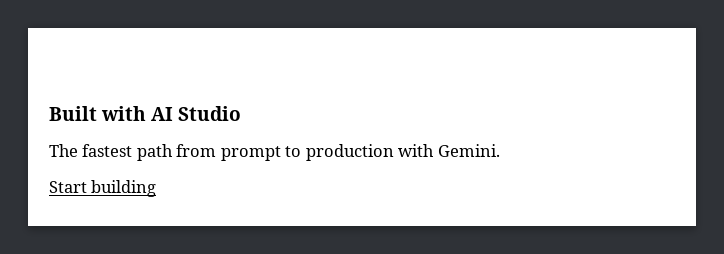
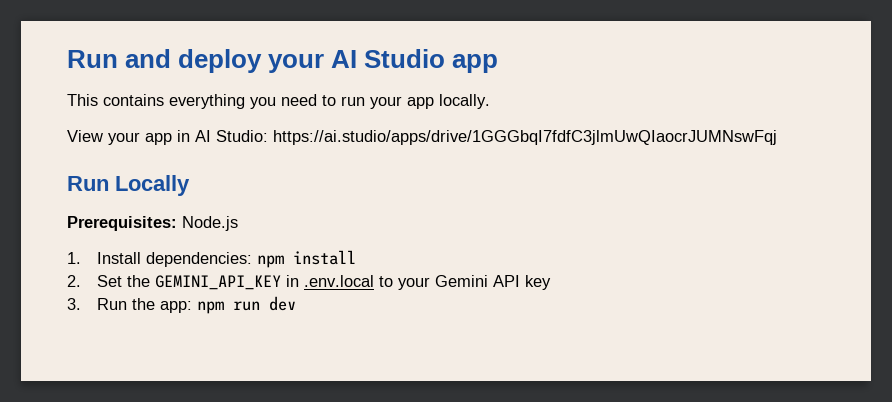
[49,106,242,121] [49,144,500,161] [49,180,157,197] Built with AI Studio // The fastest path from prompt to production with Gemini. // Start building -> [67,49,499,73] [67,94,490,109] [67,130,777,145] [67,175,190,196] [67,216,238,231] [67,250,357,268] [67,275,552,290] [67,296,297,314] Run and deploy your AI Studio app // This contains everything you need to run your app locally. // View your app in AI Studio: https://ai.studio/apps/drive/1GGGbqI7fdfC3jlmUwQIaocrJUMNswFqj // Run Locally // Prerequisites: Node.js // 1. Install dependencies: npm install // 2. Set the GEMINI_API_KEY in .env.local to your Gemini API key // 3. Run the app: npm run dev

